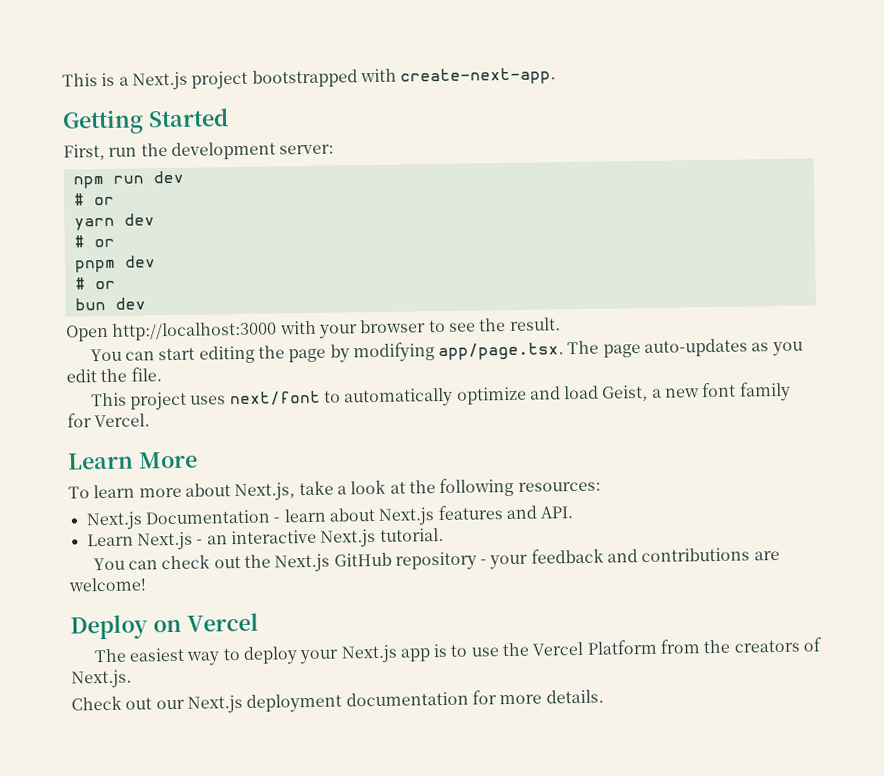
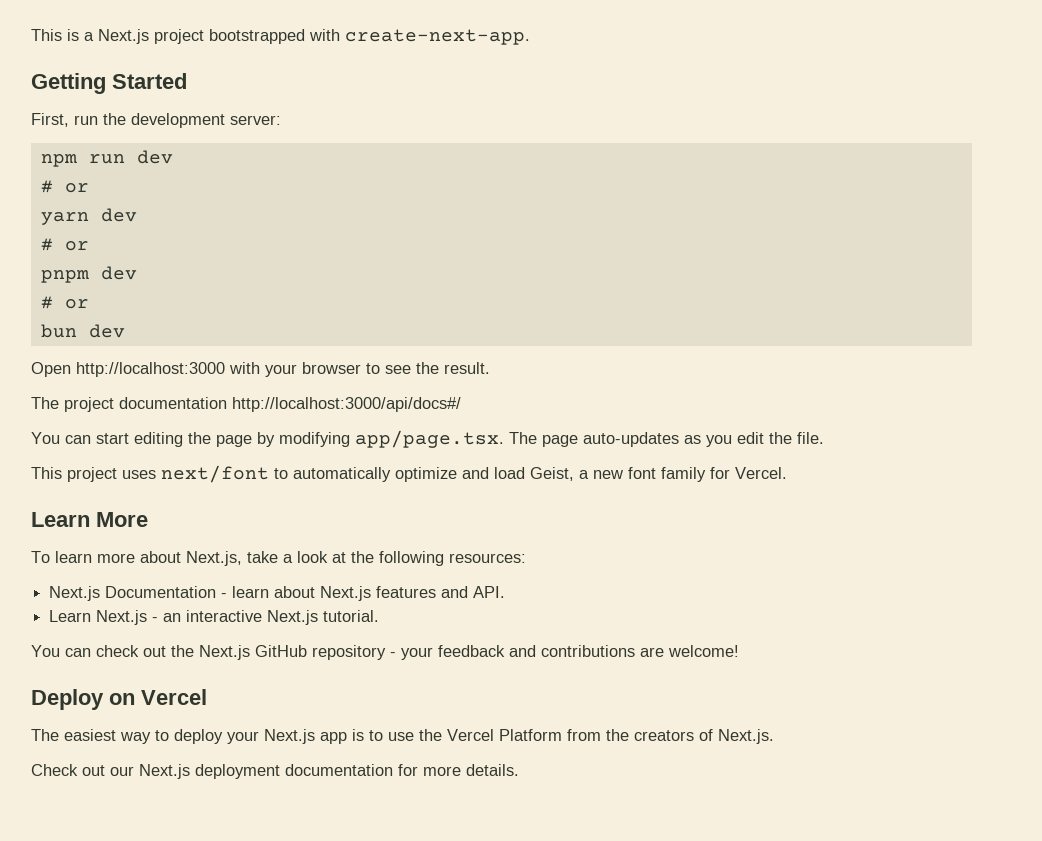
(561, 324) none -> [31,397,461,412] // The project documentation http://localhost:3000/api/docs#/

